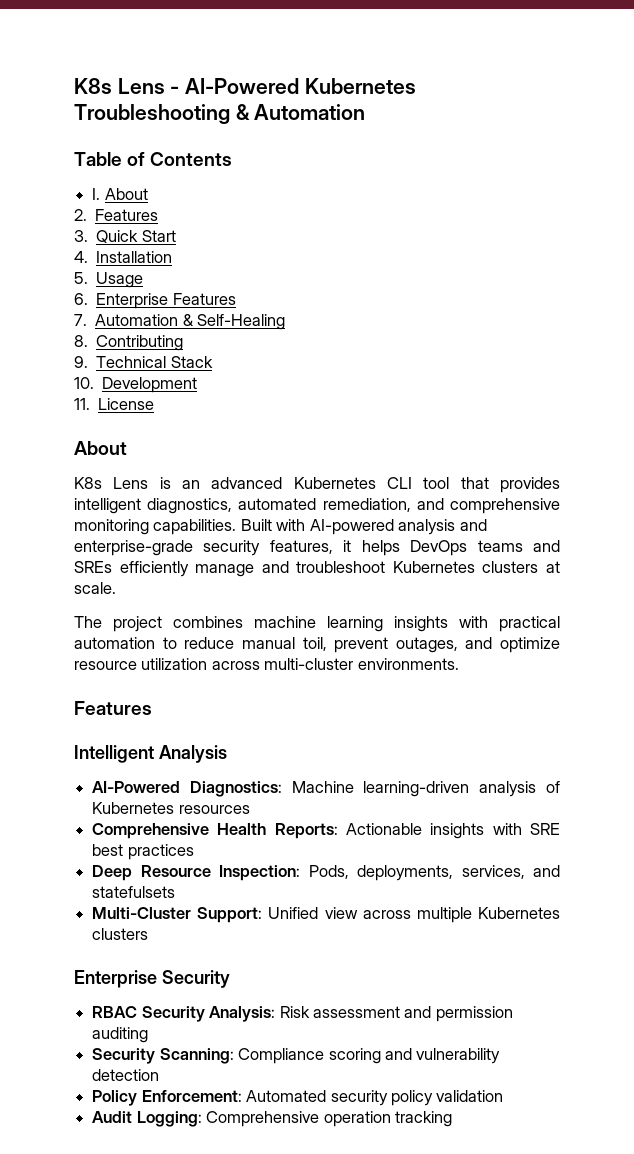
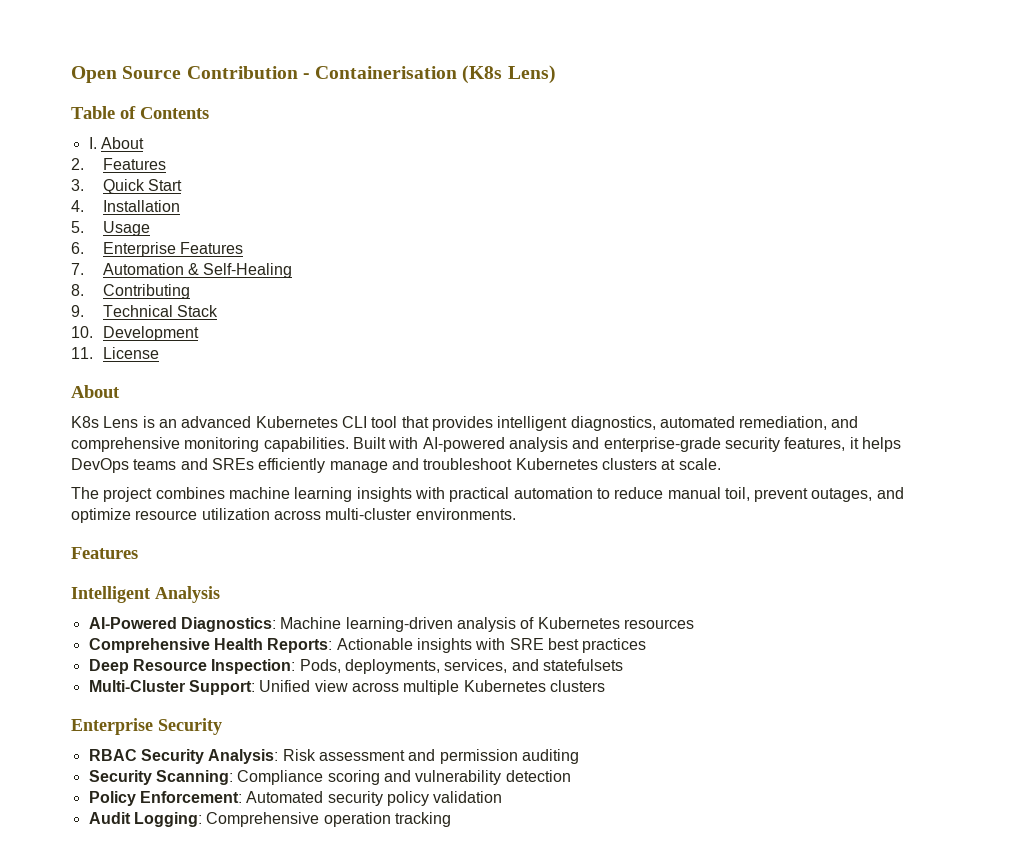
[74,78,416,94] [74,104,366,124] K8s Lens - AI-Powered Kubernetes Troubleshooting & Automation -> [71,65,556,84] Open Source Contribution - Containerisation (K8s Lens)

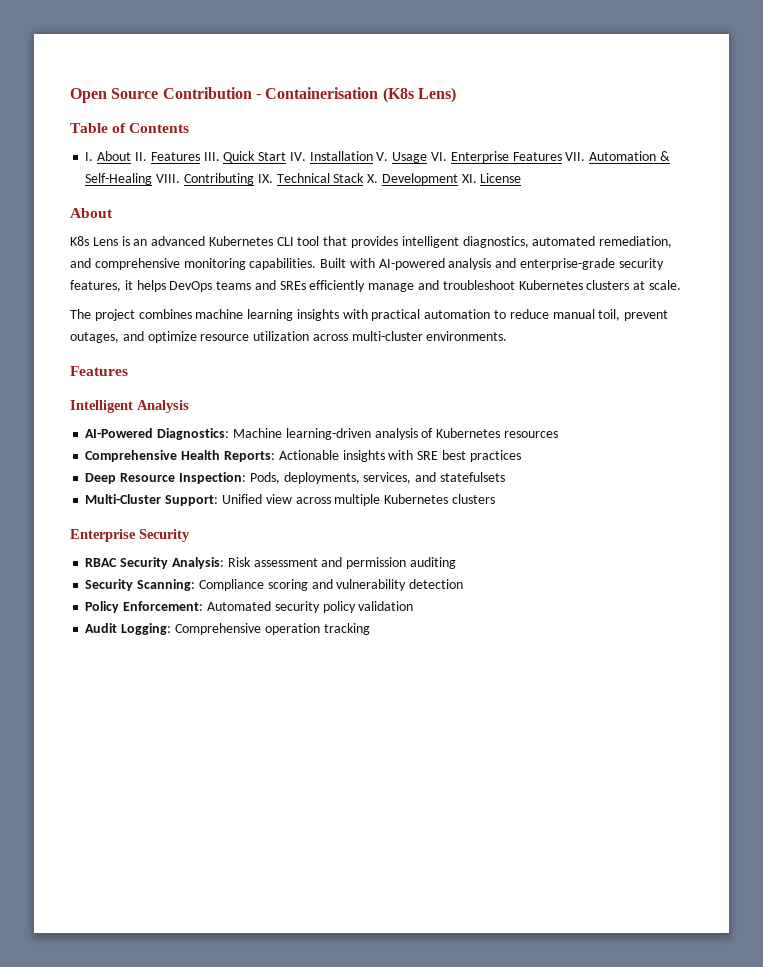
[71,158,166,170] [71,179,84,191] // 2. Features // 3. -> [134,152,220,161] II. Features III.
[71,200,84,212] // 4. -> [289,152,306,161] IV.
[71,221,84,233] // 5. -> [376,152,389,161] V.
[71,242,84,254] // 6. -> [430,152,447,161] VI.
[71,263,84,275] // 7. -> [565,152,586,161] VII.
[71,284,84,296] // 8. -> [156,174,181,183] VIII.
[71,305,84,317] // 9. -> [257,174,273,183] IX.
[71,326,93,338] // 10. -> [367,174,379,183] X.
[71,347,93,359] // 11. -> [461,174,477,183] XI.

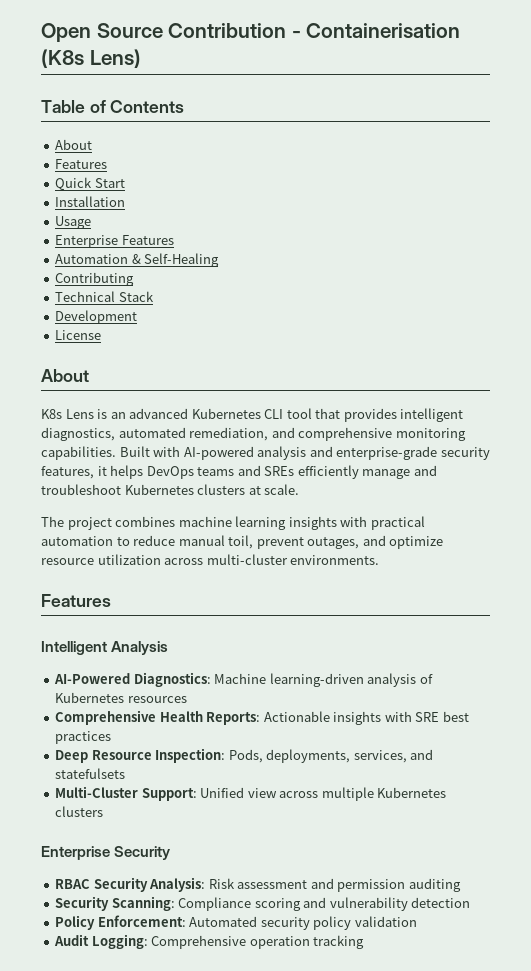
[85,151,220,161] I. About II. Features III. -> [55,139,93,150] [55,159,108,169] About // Features //
[289,152,306,161] IV. -> (125, 183) //
[376,152,389,161] V. -> (126, 201) //
[430,152,447,161] VI. -> (92, 222) //
[565,152,586,161] VII. -> (174, 240) //
[156,174,181,183] VIII. -> (220, 260) //
[257,174,273,183] IX. -> (135, 279) //
[367,174,379,183] X. -> (154, 296) //
[461,174,477,183] XI. -> (138, 317) //

